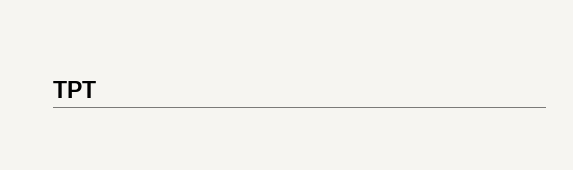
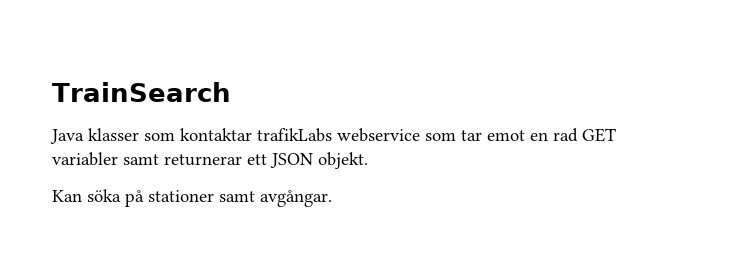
[53,81,96,98] TPT -> [52,82,231,102] [50,128,616,144] [52,152,368,169] [52,189,332,207] TrainSearch // Java klasser som kontaktar trafikLabs webservice som tar emot en rad GET variabler samt returnerar ett JSON objekt. // Kan söka på stationer samt avgångar.

